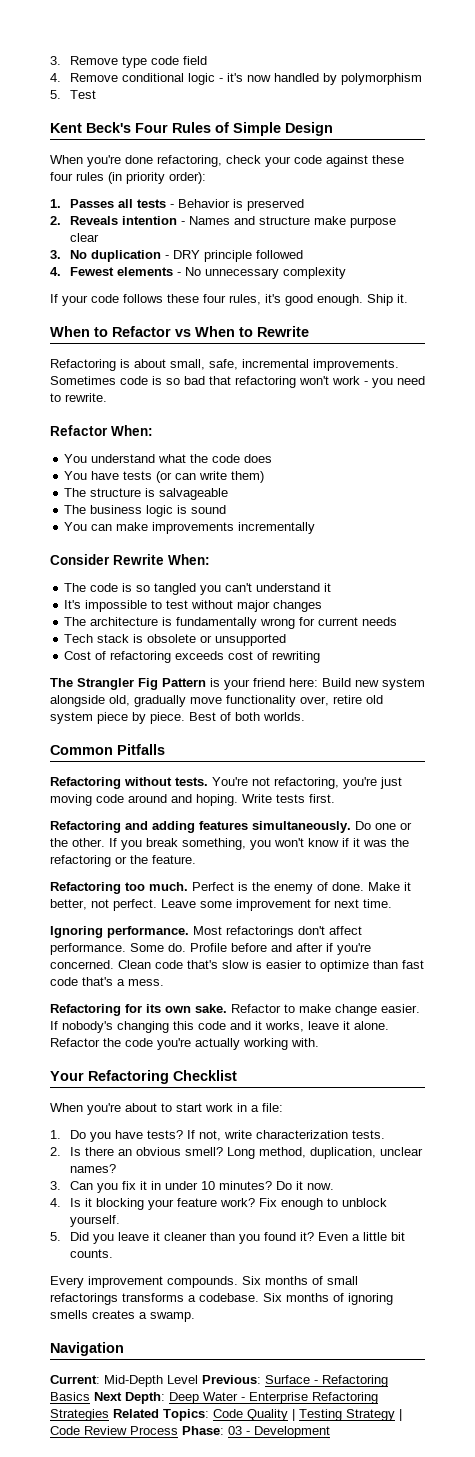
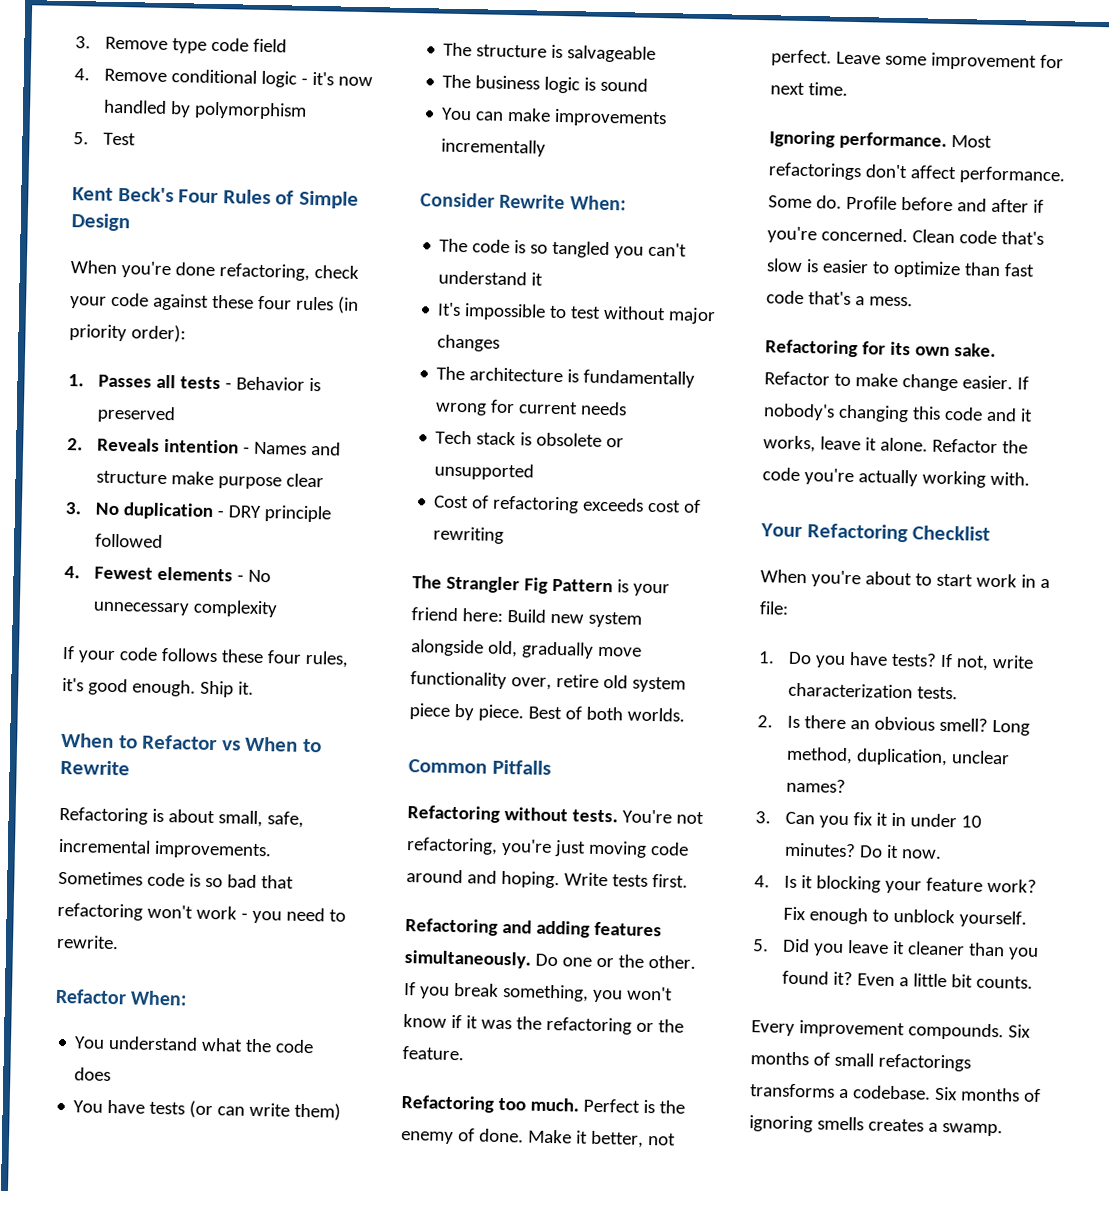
[50,1342,124,1356] [50,1375,388,1387] [50,1392,378,1404] [50,1409,402,1421] [50,1426,330,1438] // Navigation // Current: Mid-Depth Level Previous: Surface - Refactoring Basics Next Depth: Deep Water - Enterprise Refactoring Strategies Related Topics: Code Quality | Testing Strategy | Code Review Process Phase: 03 - Development -> (1003, 1130) none

